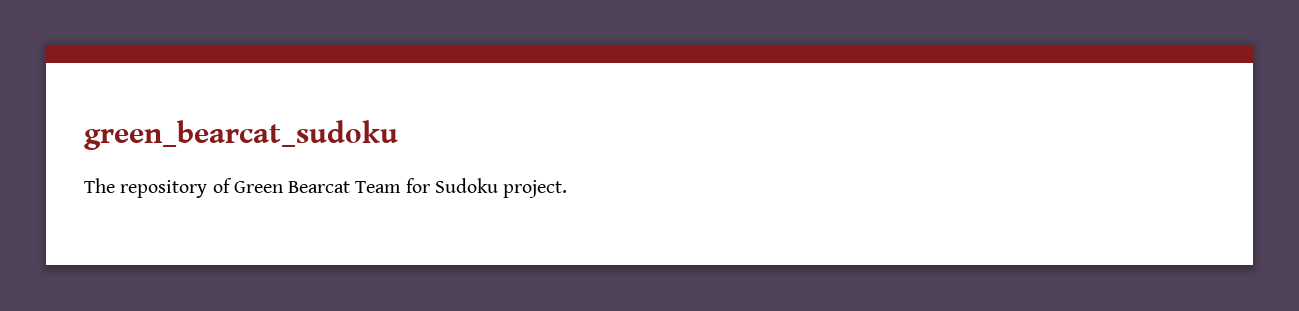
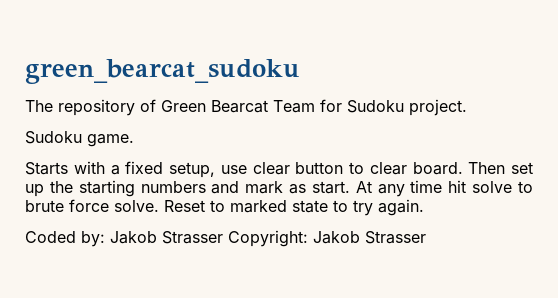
(568, 189) none -> [25,131,134,147] [25,161,533,178] [25,180,534,197] [25,199,424,216] [25,230,426,247] // Sudoku game. // Starts with a fixed setup, use clear button to clear board. Then set up the starting numbers and mark as start. At any time hit solve to brute force solve. Reset to marked state to try again. // Coded by: Jakob Strasser Copyright: Jakob Strasser

